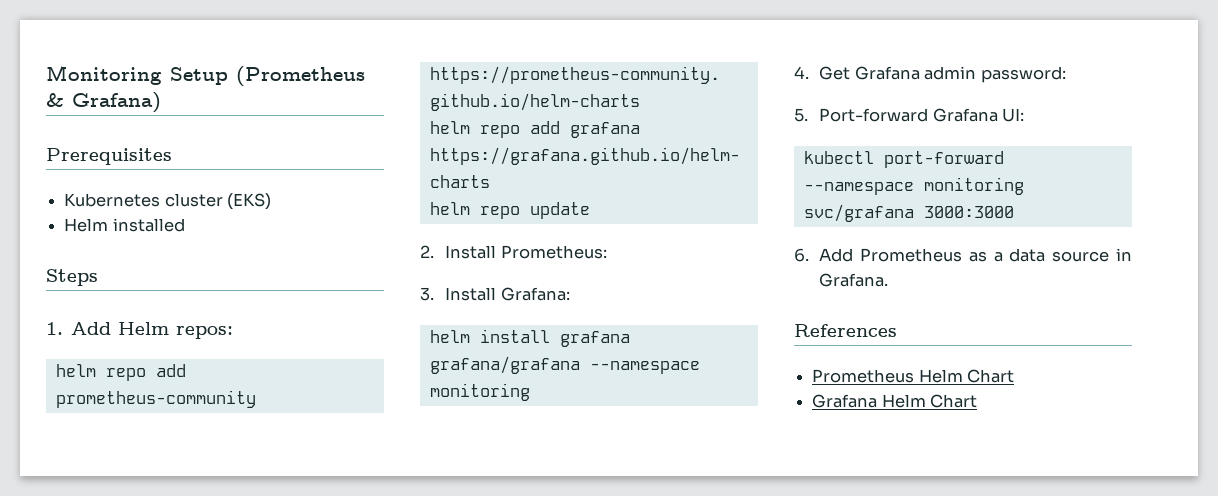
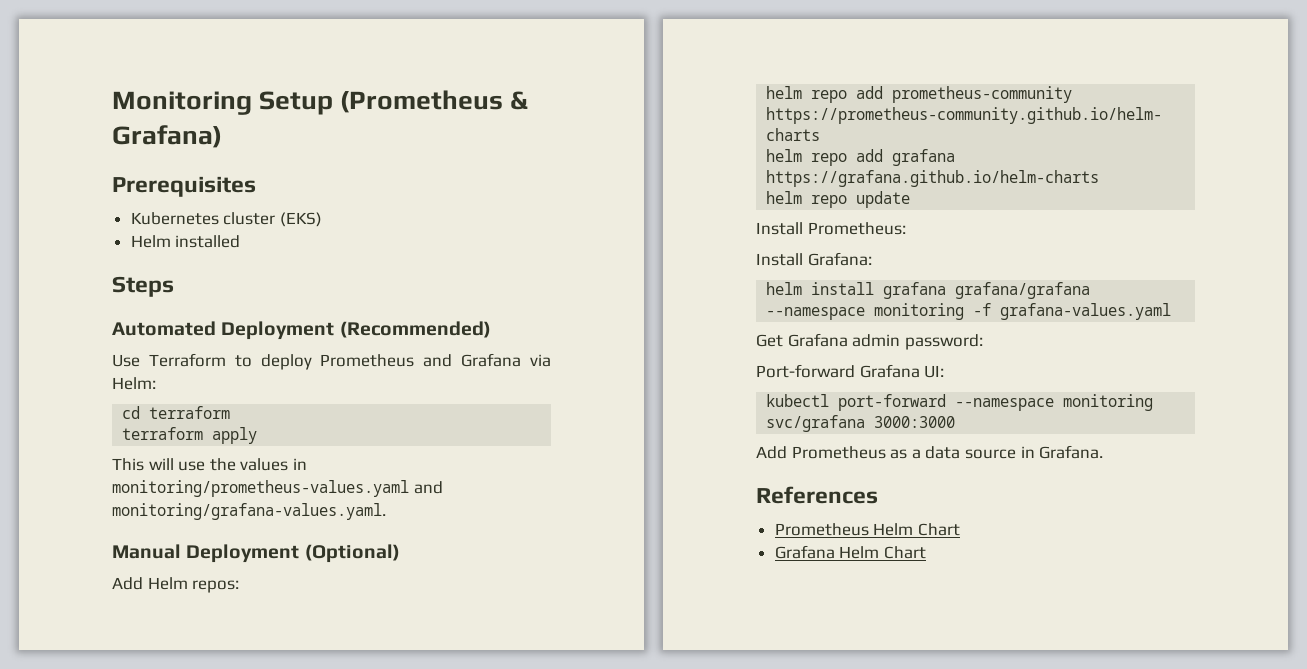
[46,322,63,335] 1. -> [112,321,491,340] [112,353,551,370] [112,377,156,390] [122,406,231,419] [122,427,258,444] [112,458,307,471] [112,480,443,497] [112,503,386,520] [112,544,400,563] Automated Deployment (Recommended) // Use Terraform to deploy Prometheus and Grafana via Helm: // cd terraform // terraform apply // This will use the values in monitoring/prometheus-values.yaml and monitoring/grafana-values.yaml. // Manual Deployment (Optional) //
[420,245,434,258] 2. -> (911, 199) none
[420,287,434,301] 3. -> (906, 228) none
[794,66,809,79] // 4. -> [973,303,1172,320] -f grafana-values.yaml //
[794,108,808,122] 5. -> (983, 342) none
[794,248,809,262] 6. -> (956, 422) none

